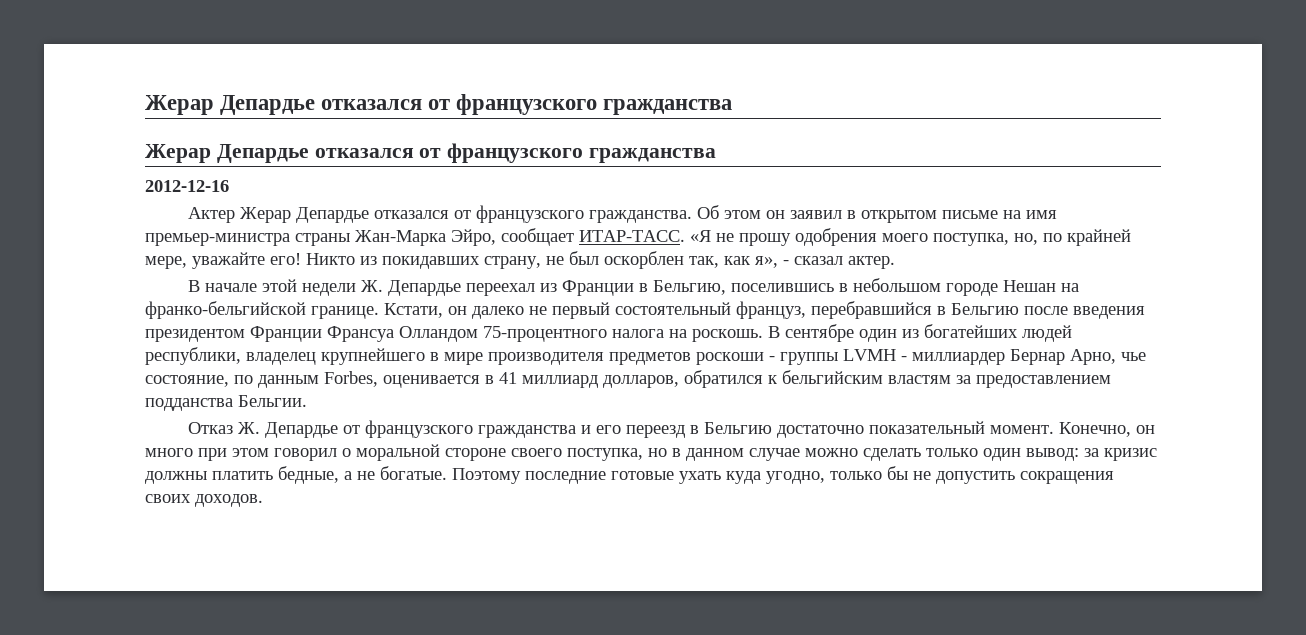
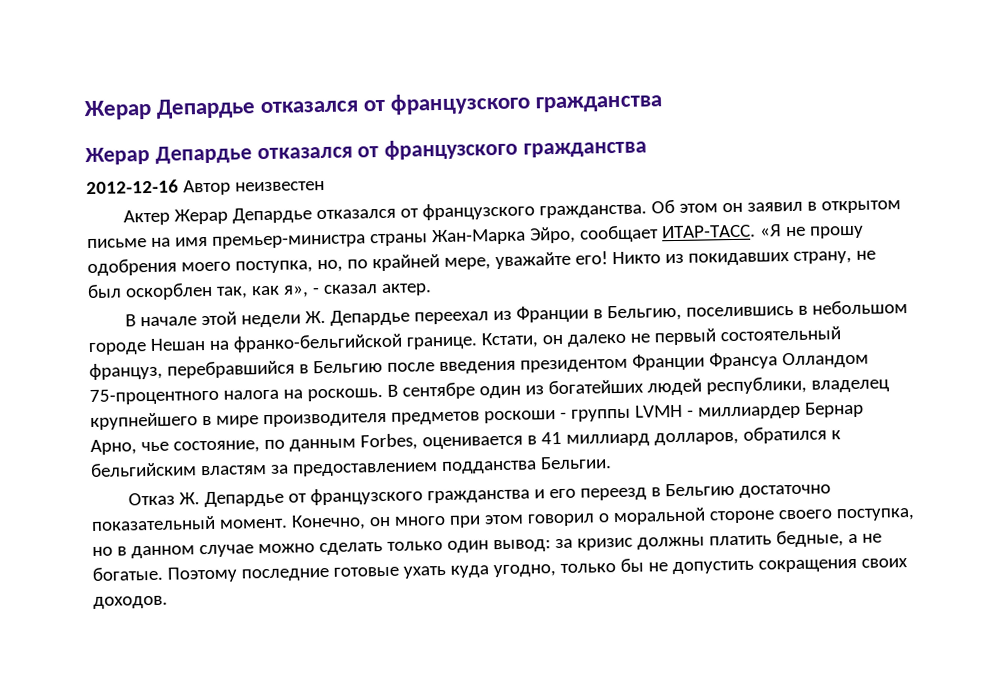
(229, 186) none -> [182,179,325,196] Автор неизвестен

